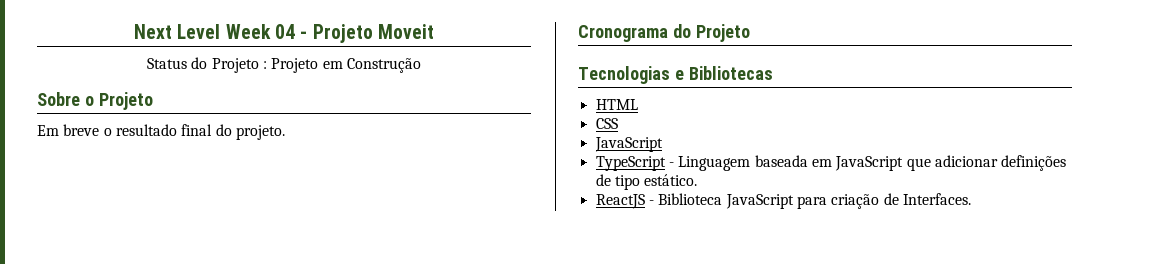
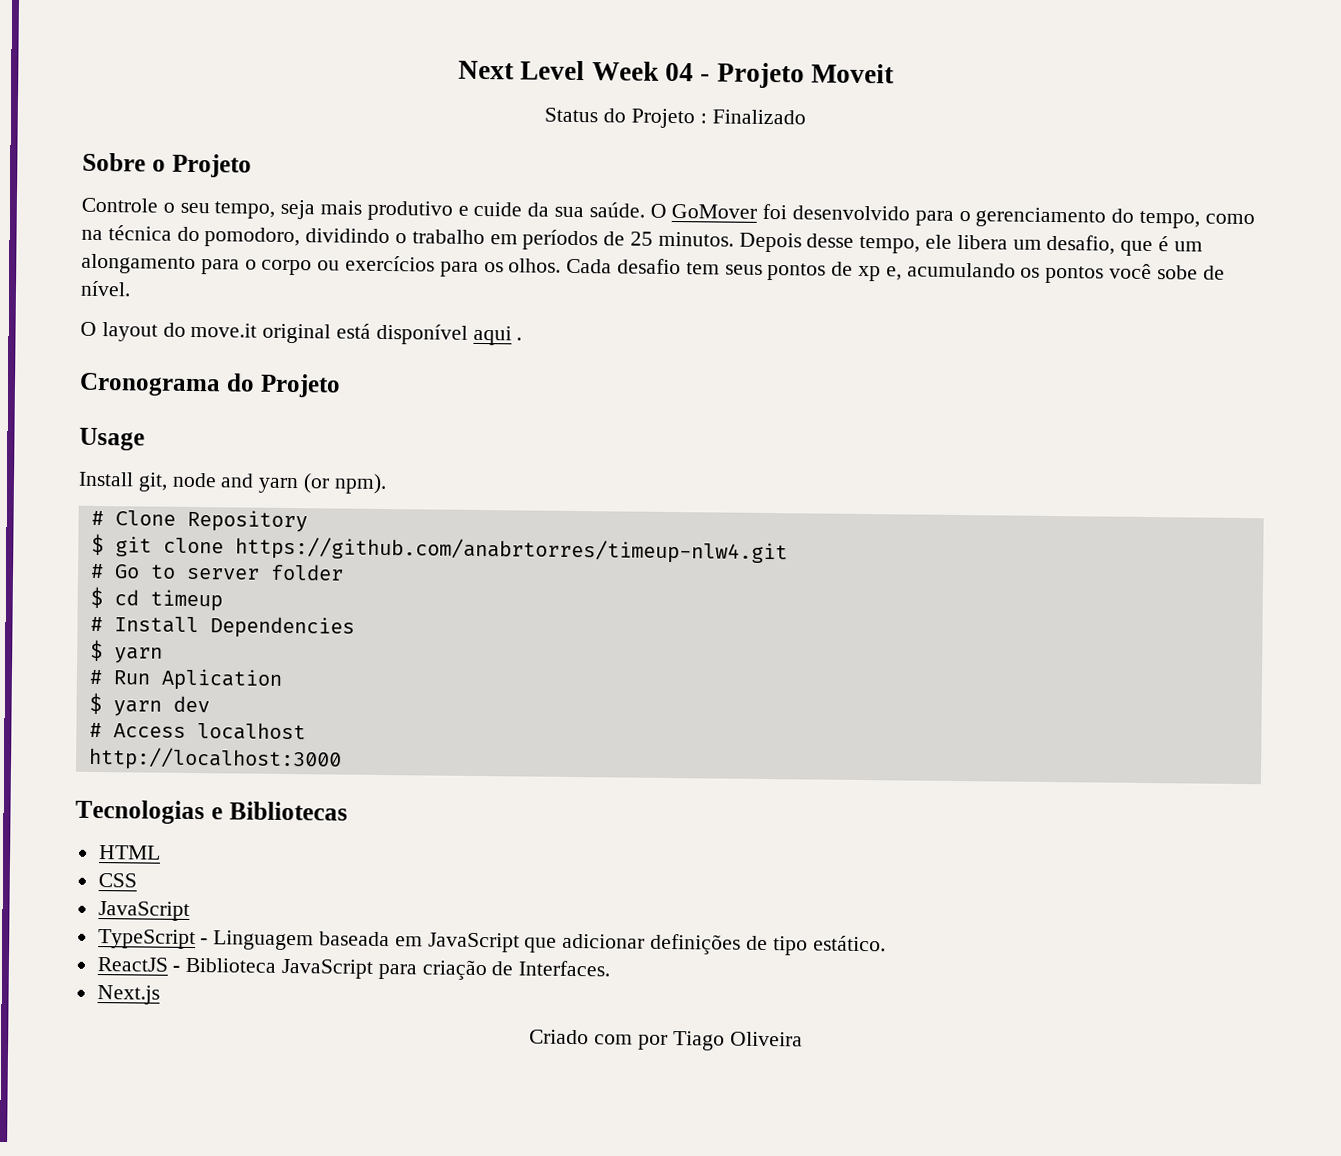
[271,58,421,73] Projeto em Construção -> [711,109,806,125] Finalizado
[37,124,285,140] [578,24,750,42] Em breve o resultado final do projeto. // Cronograma do Projeto -> [81,197,1255,229] [81,225,1203,257] [81,253,1225,284] [80,280,131,297] [80,321,523,346] [79,372,341,398] [79,427,145,451] [78,471,387,495] [90,509,308,533] [90,533,788,565] [89,563,344,581] [89,586,223,612] [89,616,355,639] [89,639,163,664] [88,668,283,691] [88,692,210,717] [88,722,306,741] [87,746,342,772] Controle o seu tempo, seja mais produtivo e cuide da sua saúde. O GoMover foi desenvolvido para o gerenciamento do tempo, como na técnica do pomodoro, dividindo o trabalho em períodos de 25 minutos. Depois desse tempo, ele libera um desafio, que é um alongamento para o corpo ou exercícios para os olhos. Cada desafio tem seus pontos de xp e, acumulando os pontos você sobe de nível. // O layout do move.it original está disponível aqui . // Cronograma do Projeto // Usage // Install git, node and yarn (or npm). // # Clone Repository // $ git clone https://github.com/anabrtorres/timeup-nlw4.git // # Go to server folder // $ cd timeup // # Install Dependencies // $ yarn // # Run Aplication // $ yarn dev // # Access localhost // http://localhost:3000
(971, 199) none -> [96,985,160,1005] [529,1029,803,1051] // Next.js // Criado com por Tiago Oliveira

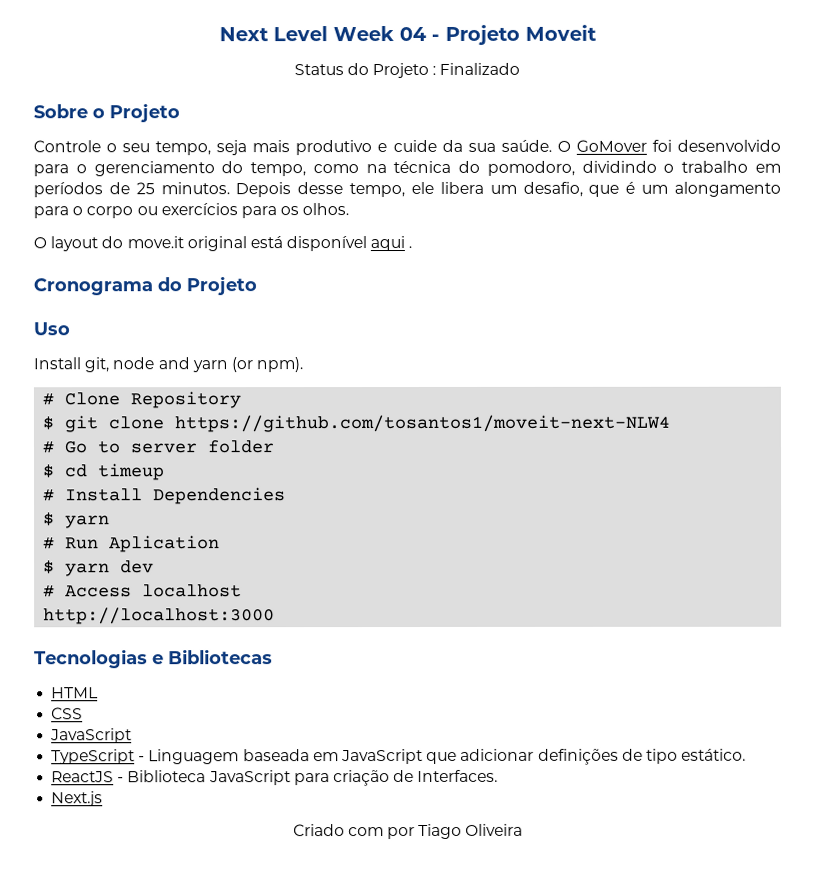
[566,258,1225,284] [80,280,131,297] Cada desafio tem seus pontos de xp e, acumulando os pontos você sobe de nível. -> (350, 209) none
[79,427,145,451] Usage -> [33,322,70,336] Uso
[234,536,788,565] https://github.com/anabrtorres/timeup-nlw4.git -> [174,414,671,433] https://github.com/tosantos1/moveit-next-NLW4

